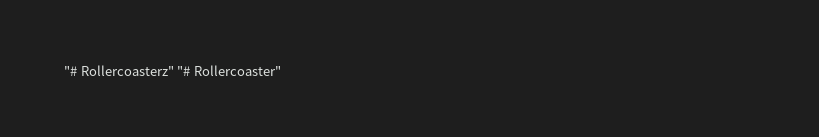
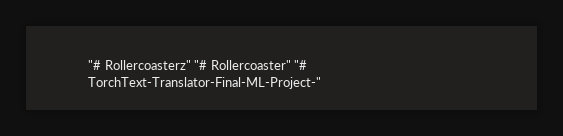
(281, 70) none -> [294,60,308,70] [88,77,321,89] "# TorchText-Translator-Final-ML-Project-"

